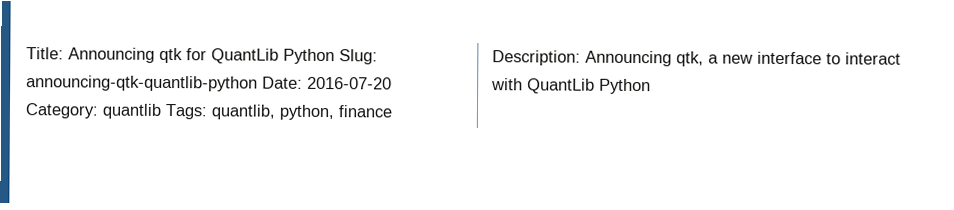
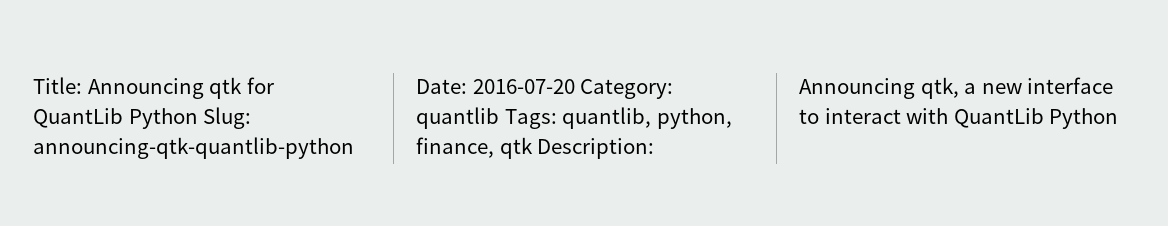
[338,105,392,118] finance -> [416,137,533,159] finance, qtk

